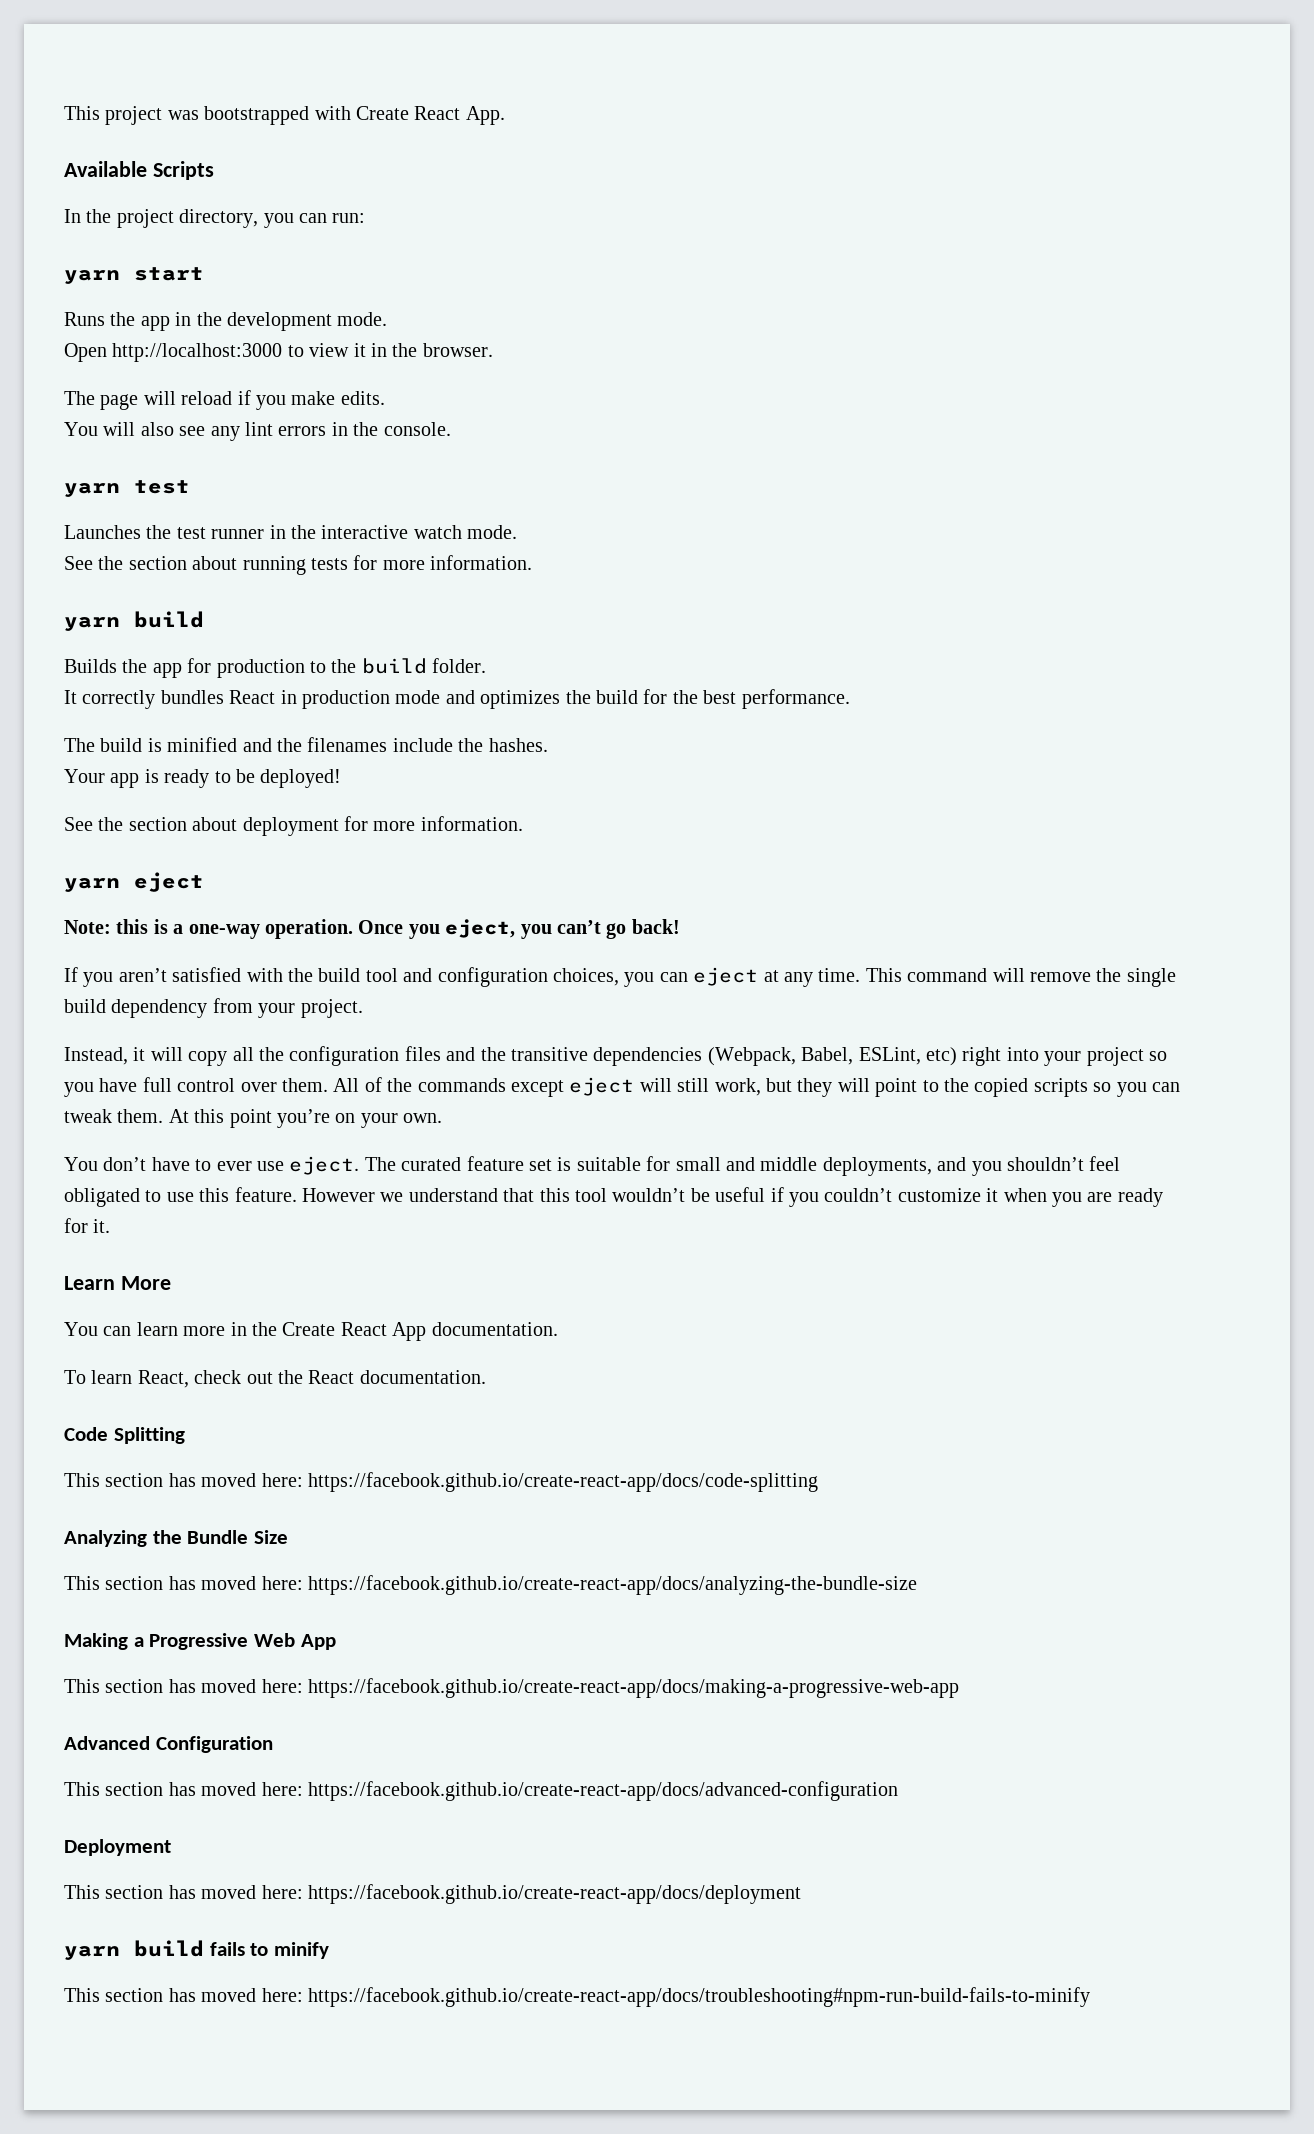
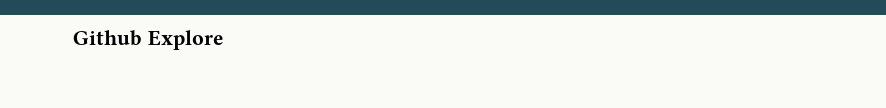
[64,106,505,125] [64,161,214,180] [64,209,366,228] [64,267,204,284] [64,312,388,331] [64,343,493,362] [64,390,385,410] [64,422,451,441] [64,480,190,497] [64,525,518,539] [64,555,533,575] [64,611,204,631] [64,658,487,678] [64,689,850,709] [64,737,548,752] [64,769,342,788] [64,816,523,836] [64,872,204,892] [64,919,680,939] [64,967,1176,987] [64,998,363,1018] [64,1046,1167,1066] [64,1077,1180,1097] [64,1109,443,1128] [64,1156,1121,1176] [64,1187,1163,1207] [64,1218,111,1233] [64,1276,171,1290] [64,1322,558,1341] [64,1370,486,1388] [64,1427,185,1444] [64,1472,818,1492] [64,1530,289,1547] [64,1575,917,1595] [64,1633,336,1650] [64,1678,959,1698] [64,1736,273,1753] [64,1781,898,1801] [64,1839,171,1856] [64,1884,801,1904] [64,1940,330,1960] [64,1987,1090,2007] This project was bootstrapped with Create React App. // Available Scripts // In the project directory, you can run: // yarn start // Runs the app in the development mode. // Open http://localhost:3000 to view it in the browser. // The page will reload if you make edits. // You will also see any lint errors in the console. // yarn test // Launches the test runner in the interactive watch mode. // See the section about running tests for more information. // yarn build // Builds the app for production to the build folder. // It correctly bundles React in production mode and optimizes the build for the best performance. // The build is minified and the filenames include the hashes. // Your app is ready to be deployed! // See the section about deployment for more information. // yarn eject // Note: this is a one-way operation. Once you eject, you can’t go back! // If you aren’t satisfied with the build tool and configuration choices, you can eject at any time. This command will remove the single build dependency from your project. // Instead, it will copy all the configuration files and the transitive dependencies (Webpack, Babel, ESLint, etc) right into your project so you have full control over them. All of the commands except eject will still work, but they will point to the copied scripts so you can tweak them. At this point you’re on your own. // You don’t have to ever use eject. The curated feature set is suitable for small and middle deployments, and you shouldn’t feel obligated to use this feature. However we understand that this tool wouldn’t be useful if you couldn’t customize it when you are ready for it. // Learn More // You can learn more in the Create React App documentation. // To learn React, check out the React documentation. // Code Splitting // This section has moved here: https://facebook.github.io/create-react-app/docs/code-splitting // Analyzing the Bundle Size // This section has moved here: https://facebook.github.io/create-react-app/docs/analyzing-the-bundle-size // Making a Progressive Web App // This section has moved here: https://facebook.github.io/create-react-app/docs/making-a-progressive-web-app // Advanced Configuration // This section has moved here: https://facebook.github.io/create-react-app/docs/advanced-configuration // Deployment // This section has moved here: https://facebook.github.io/create-react-app/docs/deployment // yarn build fails to minify // This section has moved here: https://facebook.github.io/create-react-app/docs/troubleshooting#npm-run-build-fails-to-minify -> [73,30,224,50] Github Explore

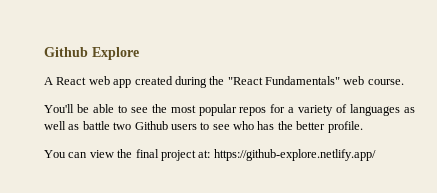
(224, 40) none -> [44,76,404,88] [44,104,415,116] [44,121,363,133] [44,149,376,161] // A React web app created during the "React Fundamentals" web course. // You'll be able to see the most popular repos for a variety of languages as well as battle two Github users to see who has the better profile. // You can view the final project at: https://github-explore.netlify.app/

